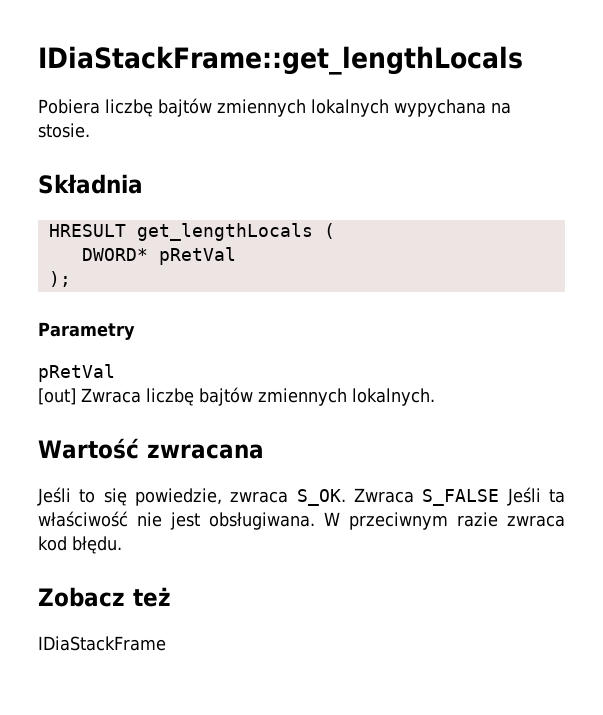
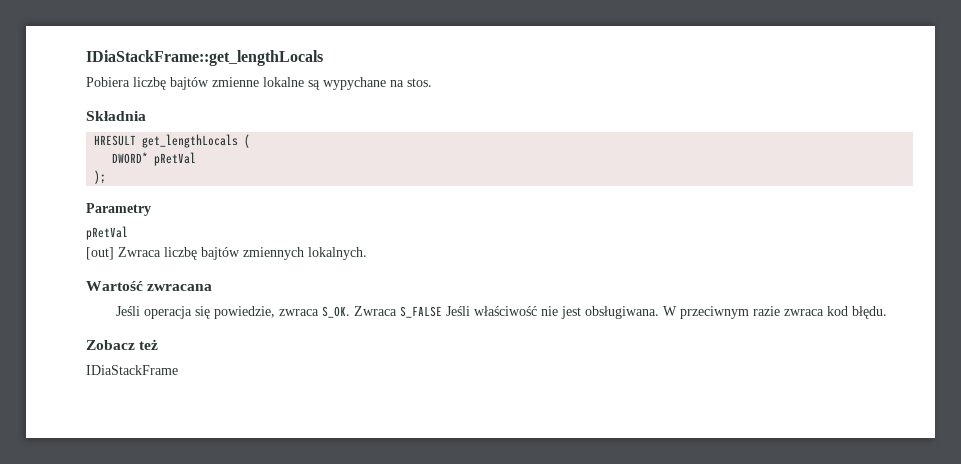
[217,99,511,117] [38,123,90,138] zmiennych lokalnych wypychana na stosie. -> [212,77,432,90] zmienne lokalne są wypychane na stos.
[79,489,96,503] to -> [144,306,193,319] operacja
[549,489,565,503] ta -> (471, 311) none

